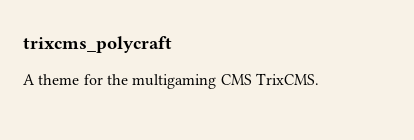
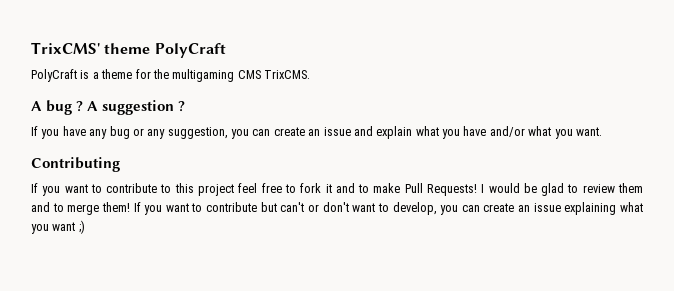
[23,36,172,53] [23,74,35,85] trixcms_polycraft // A -> [31,42,226,58] [31,69,99,82] TrixCMS' theme PolyCraft // PolyCraft is a
(319, 79) none -> [31,100,186,115] [31,126,602,139] [31,157,120,172] [31,183,644,196] [31,202,643,215] [31,220,85,234] // A bug ? A suggestion ? // If you have any bug or any suggestion, you can create an issue and explain what you have and/or what you want. // Contributing // If you want to contribute to this project feel free to fork it and to make Pull Requests! I would be glad to review them and to merge them! If you want to contribute but can't or don't want to develop, you can create an issue explaining what you want ;)

